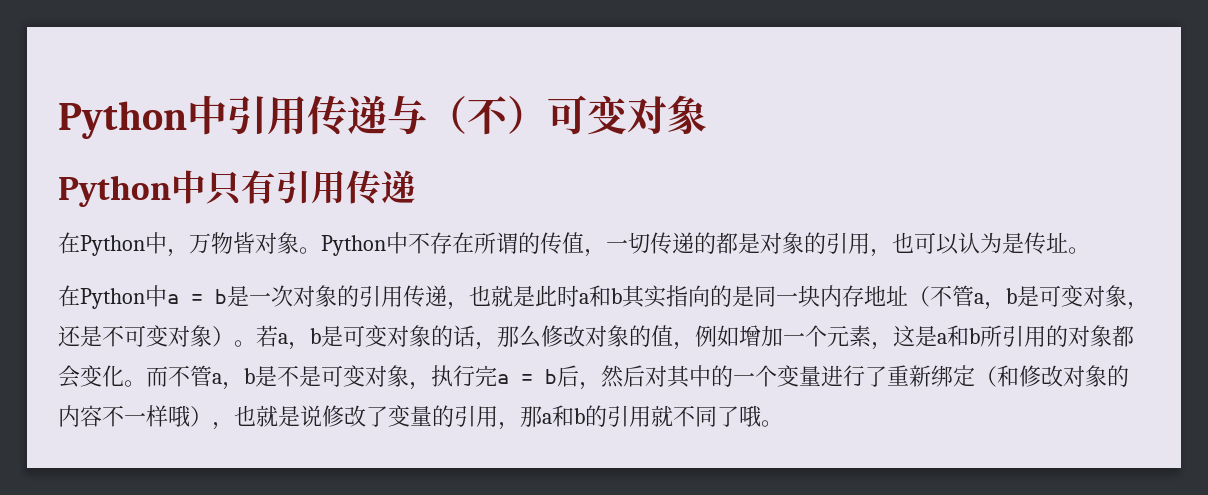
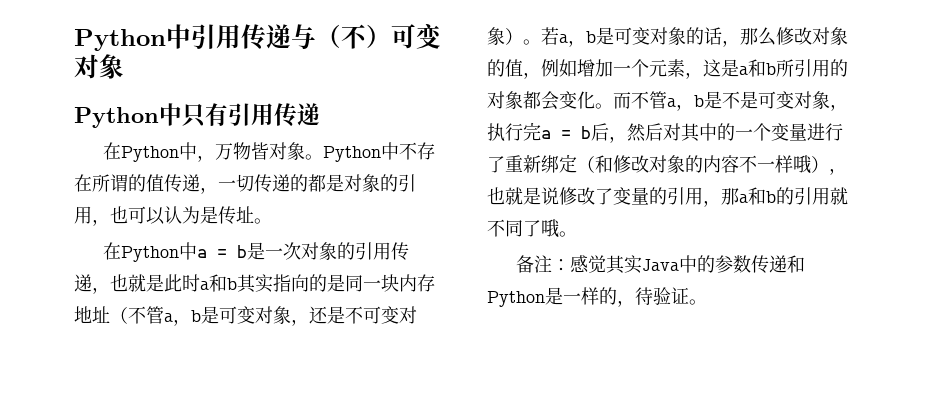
[540,232,584,254] 传值 -> [146,174,200,193] 值传递
(783, 423) none -> [515,255,805,274] [487,287,707,307] // 备注：感觉其实Java中的参数传递和Python是一样的，待验证。

